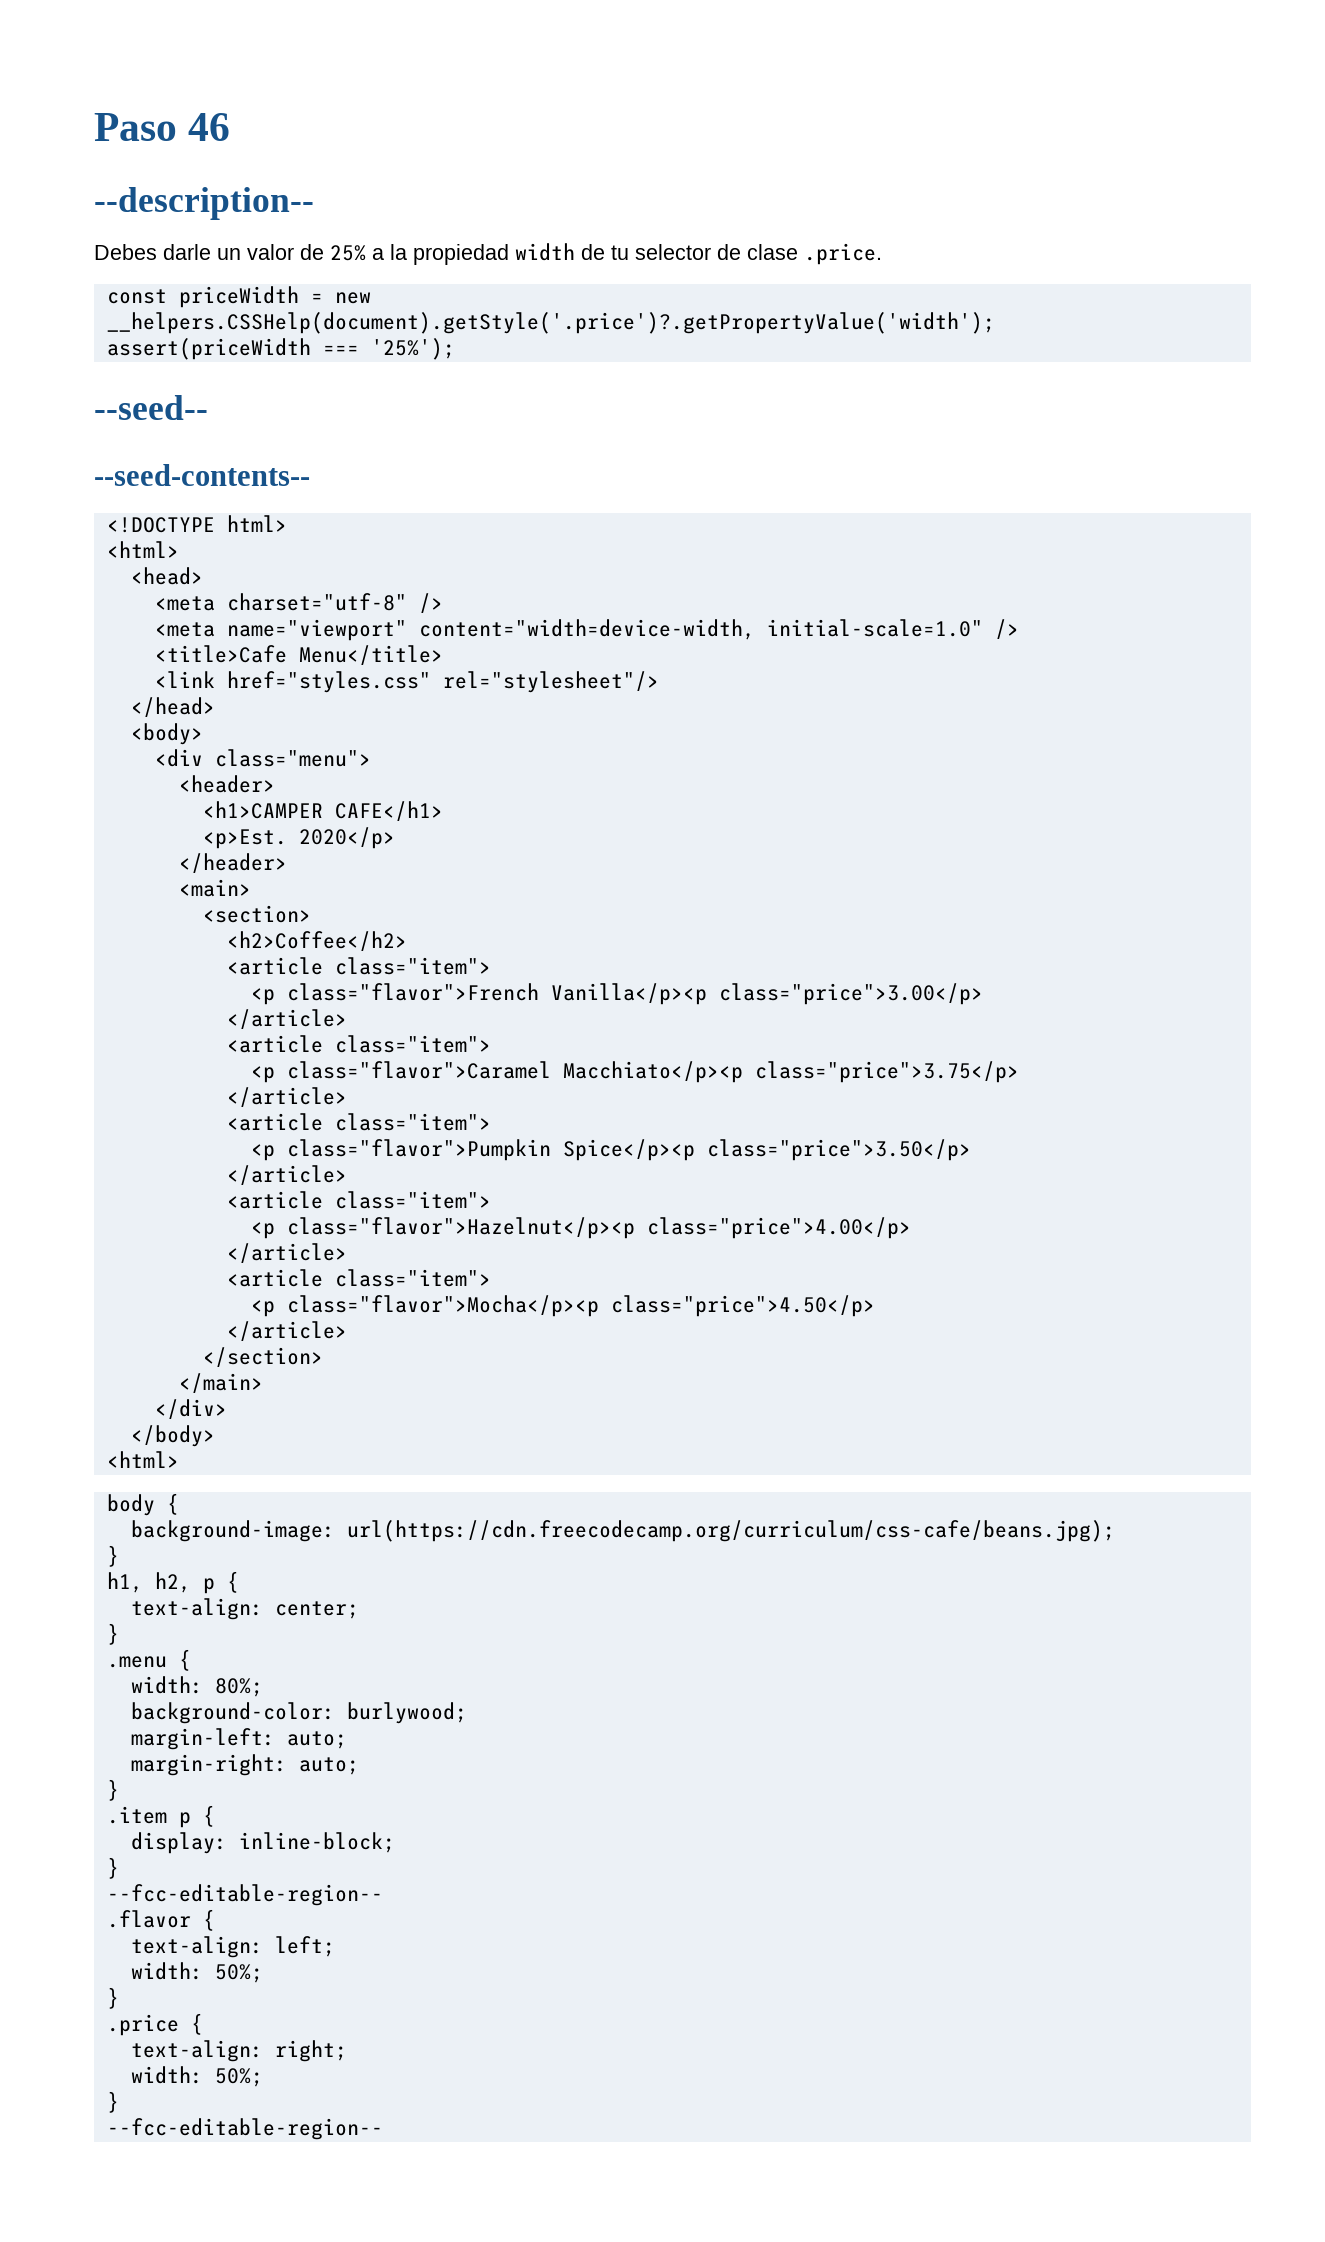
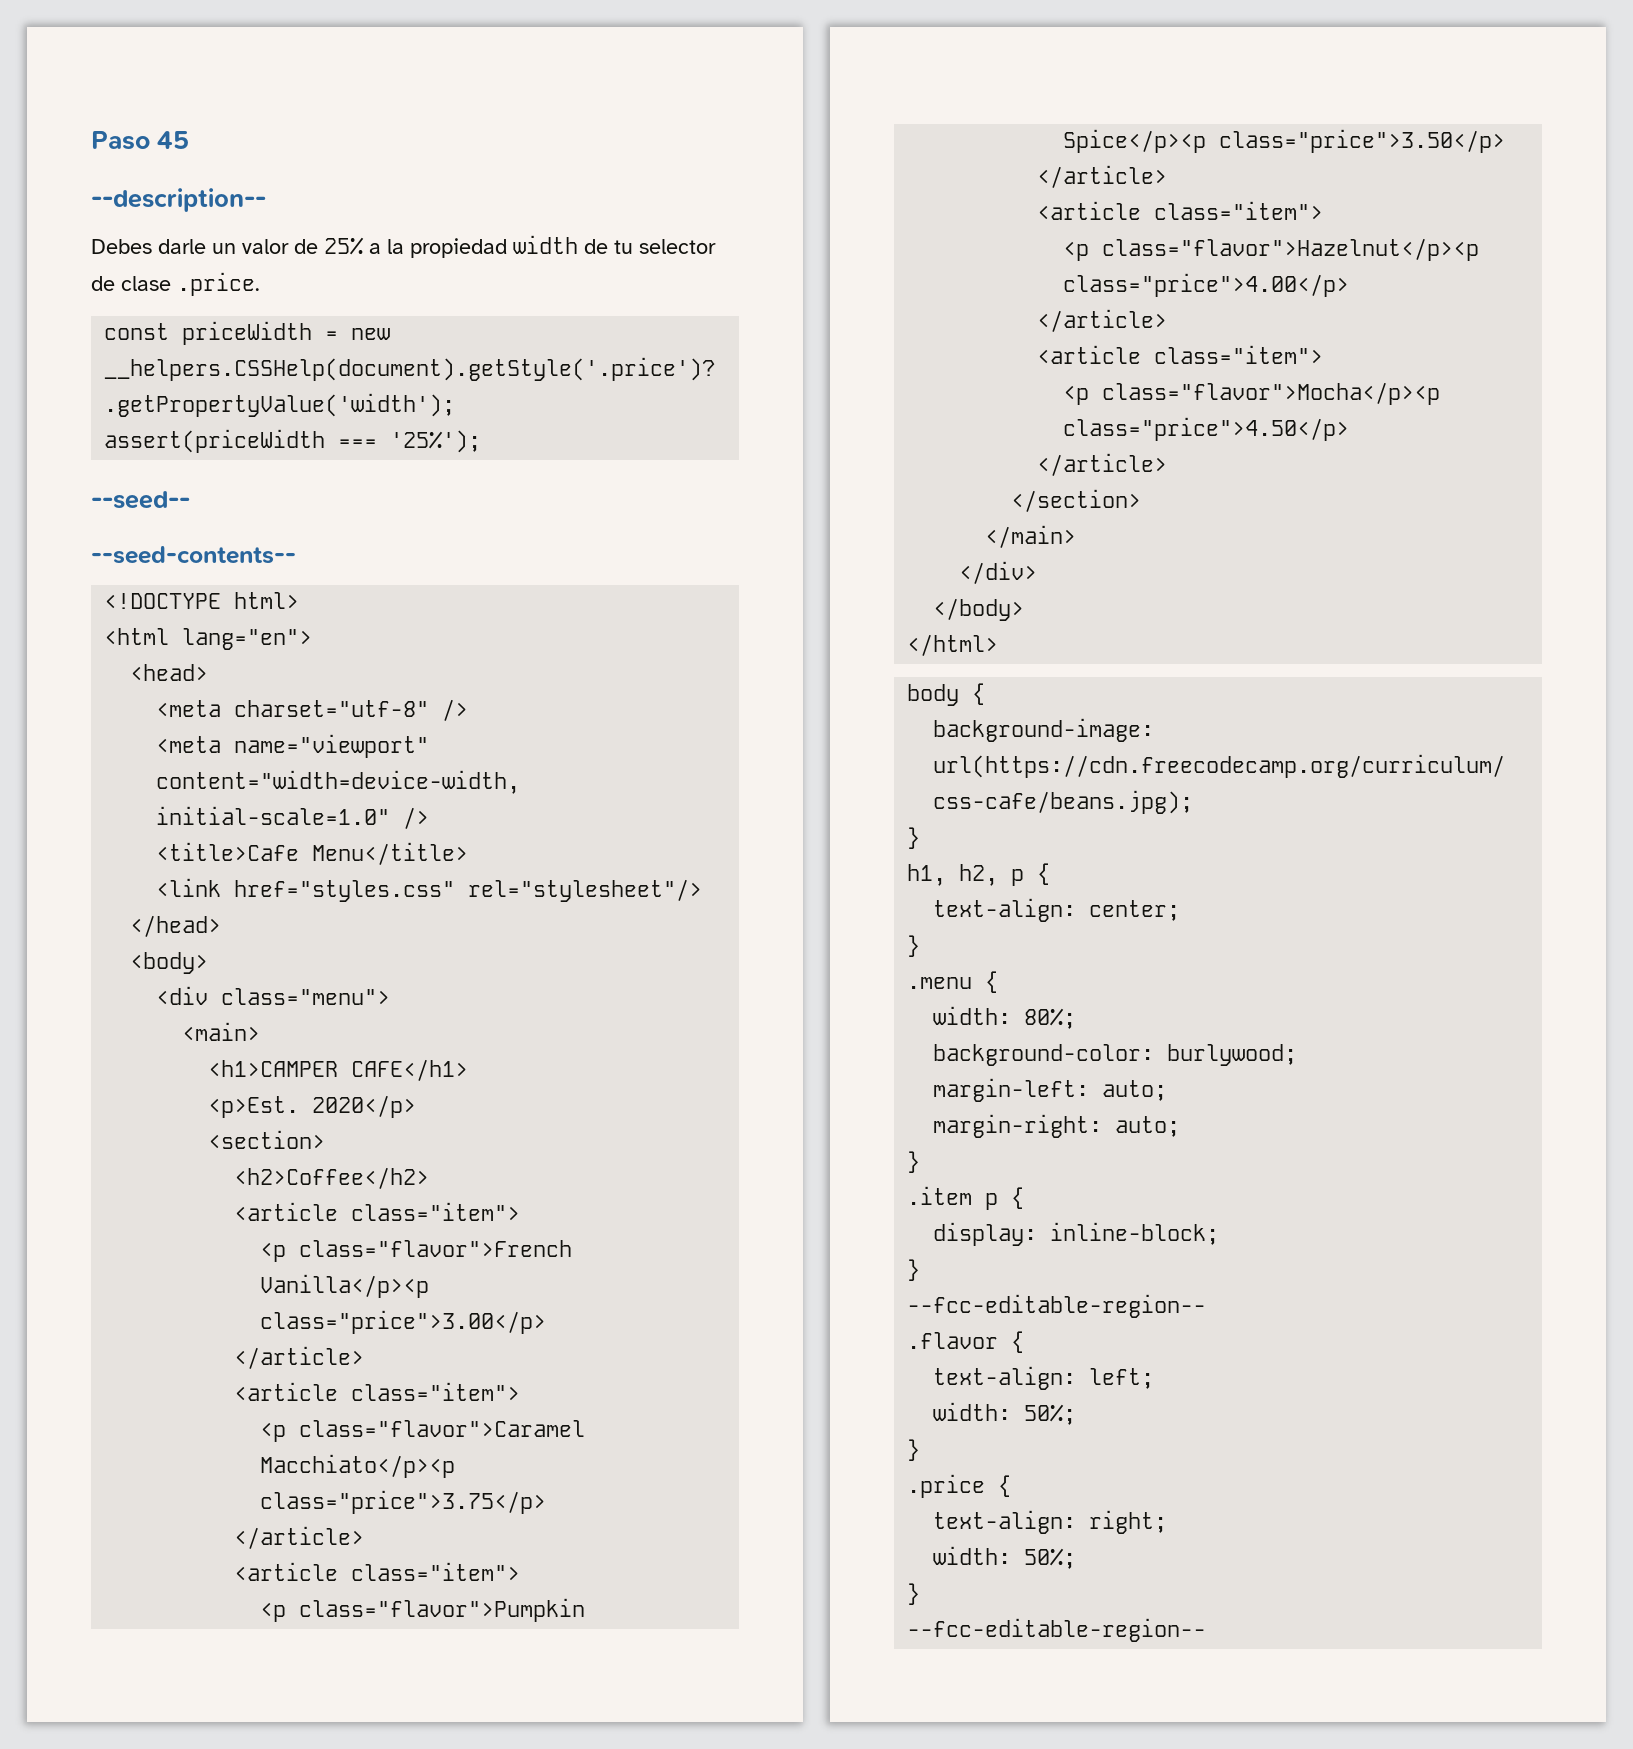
[188,113,231,141] 46 -> [157,131,190,149] 45
[106,541,179,558] <html> -> [104,628,313,650] <html lang="en">
[178,775,275,793] <header> -> [182,1022,261,1041] <main>
[178,853,287,873] [178,879,251,897] // </header> // <main> -> (417, 1106) none
[106,1451,179,1468] <html> -> [907,634,999,656] </html>

